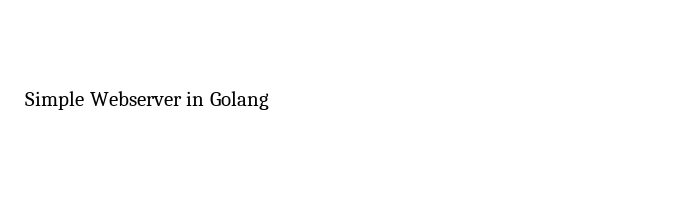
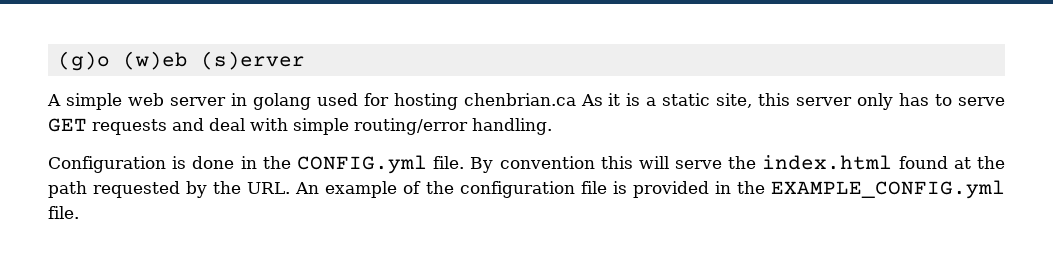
[25,91,269,110] Simple Webserver in Golang -> [57,51,305,71] [47,93,1006,110] [48,118,552,135] [48,155,1005,174] [48,180,1006,199] [48,206,79,219] (g)o (w)eb (s)erver // A simple web server in golang used for hosting chenbrian.ca As it is a static site, this server only has to serve GET requests and deal with simple routing/error handling. // Configuration is done in the CONFIG.yml file. By convention this will serve the index.html found at the path requested by the URL. An example of the configuration file is provided in the EXAMPLE_CONFIG.yml file.

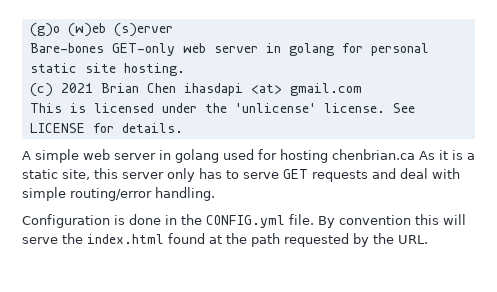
(305, 60) none -> [29,43,429,56] [29,63,185,76] [29,83,362,97] [29,103,415,113] [29,123,183,133] // Bare-bones GET-only web server in golang for personal static site hosting. // (c) 2021 Brian Chen ihasdapi <at> gmail.com // This is licensed under the 'unlicense' license. See LICENSE for details.
[295,180,1006,199] [48,206,79,219] An example of the configuration file is provided in the EXAMPLE_CONFIG.yml file. -> (428, 239) none

